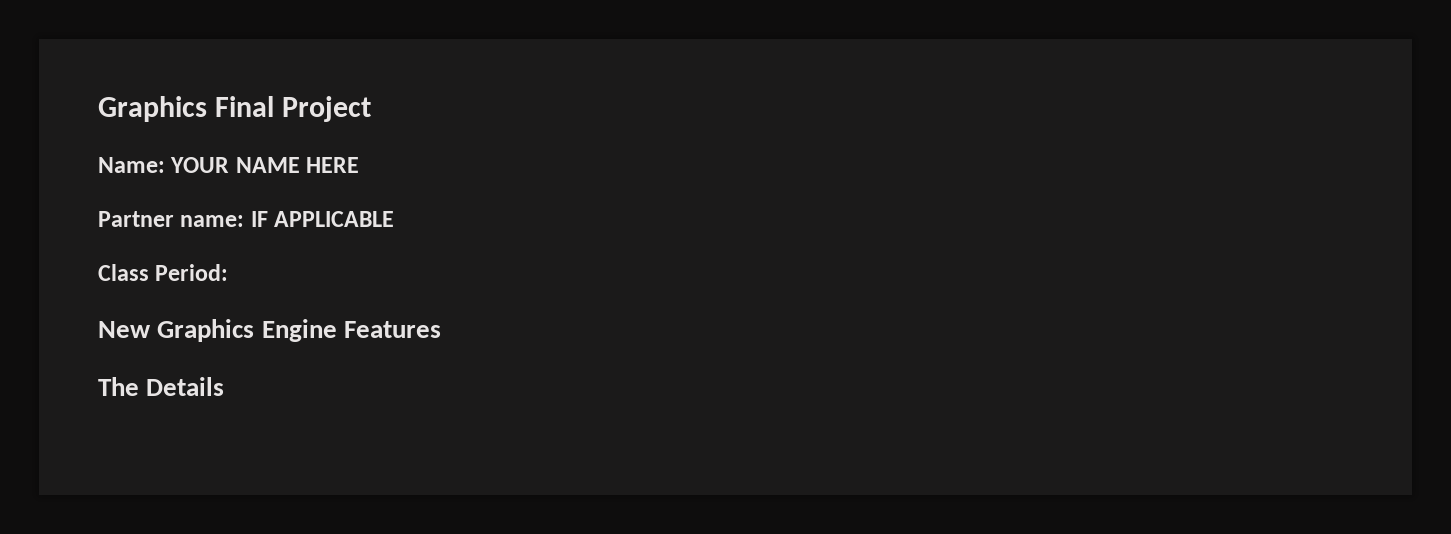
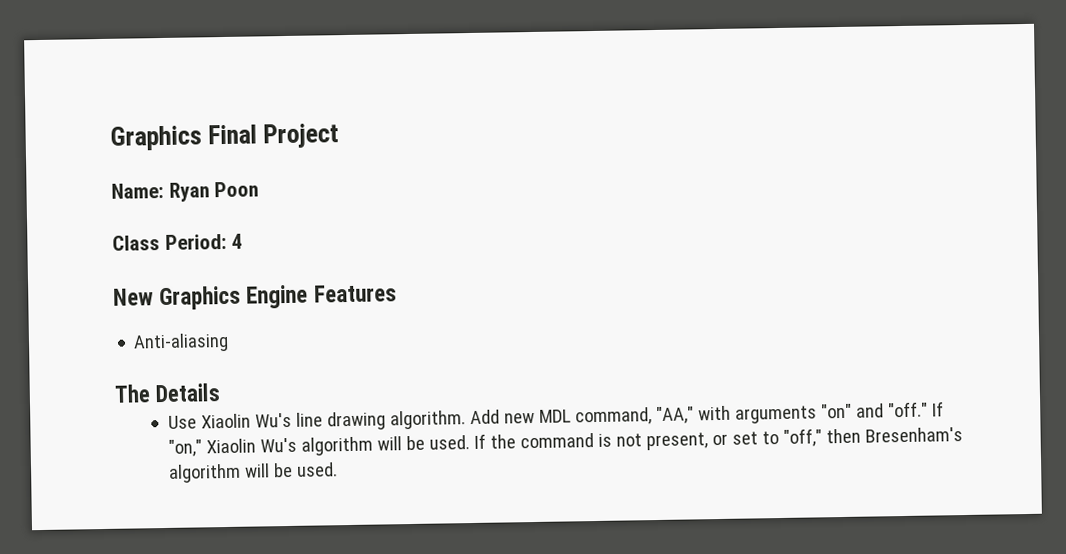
[170,157,360,173] [98,211,395,227] YOUR NAME HERE // Partner name: IF APPLICABLE -> [168,181,260,202] Ryan Poon
(229, 272) none -> [231,233,243,249] 4
(441, 329) none -> [133,332,230,353] // Anti-aliasing
(225, 386) none -> [168,401,944,431] [168,427,963,457] [169,462,339,483] // Use Xiaolin Wu's line drawing algorithm. Add new MDL command, "AA," with arguments "on" and "off." If "on," Xiaolin Wu's algorithm will be used. If the command is not present, or set to "off," then Bresenham's algorithm will be used.

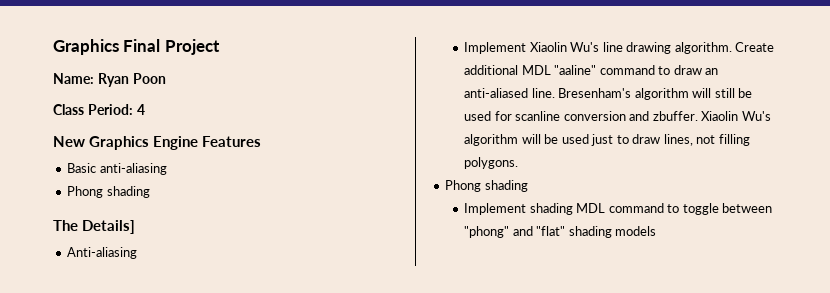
[133,332,230,353] [114,383,221,403] [168,415,198,429] Anti-aliasing // The Details // Use -> [67,163,167,175] [67,186,150,198] [53,220,136,234] [67,247,138,259] [464,42,527,54] Basic anti-aliasing // Phong shading // The Details] // Anti-aliasing // Implement
[470,401,944,426] [168,439,203,457] Add new MDL command, "AA," with arguments "on" and "off." If "on," -> [735,42,775,52] [464,65,719,75] [464,88,753,100] [464,111,698,121] Create additional MDL "aaline" command to draw an anti-aliased line. Bresenham's algorithm will still be used for scanline conversion and zbuffer.
[429,427,963,451] [169,462,339,483] used. If the command is not present, or set to "off," then Bresenham's algorithm will be used. -> [561,134,750,146] [464,157,519,169] [445,180,528,192] [464,203,773,215] [464,226,657,238] used just to draw lines, not filling polygons. // Phong shading // Implement shading MDL command to toggle between "phong" and "flat" shading models

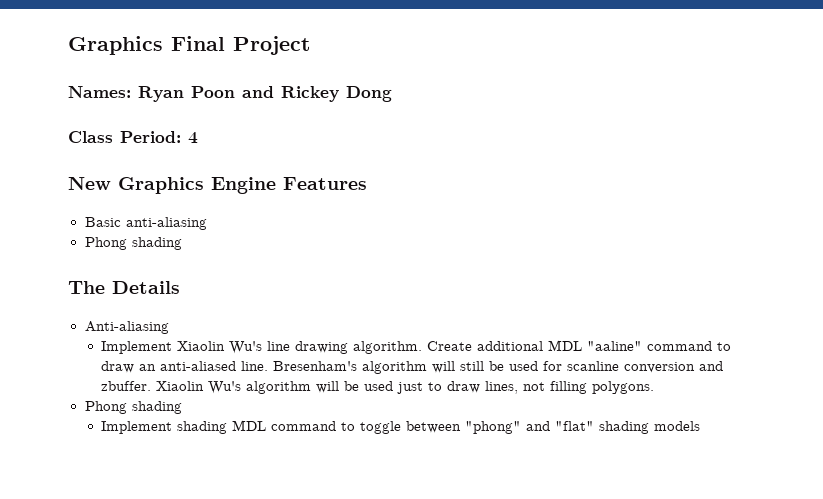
[53,73,94,84] Name: -> [68,86,131,98] Names:
(166, 78) none -> [242,86,392,102] and Rickey Dong
[82,220,136,234] Details] -> [112,281,180,294] Details

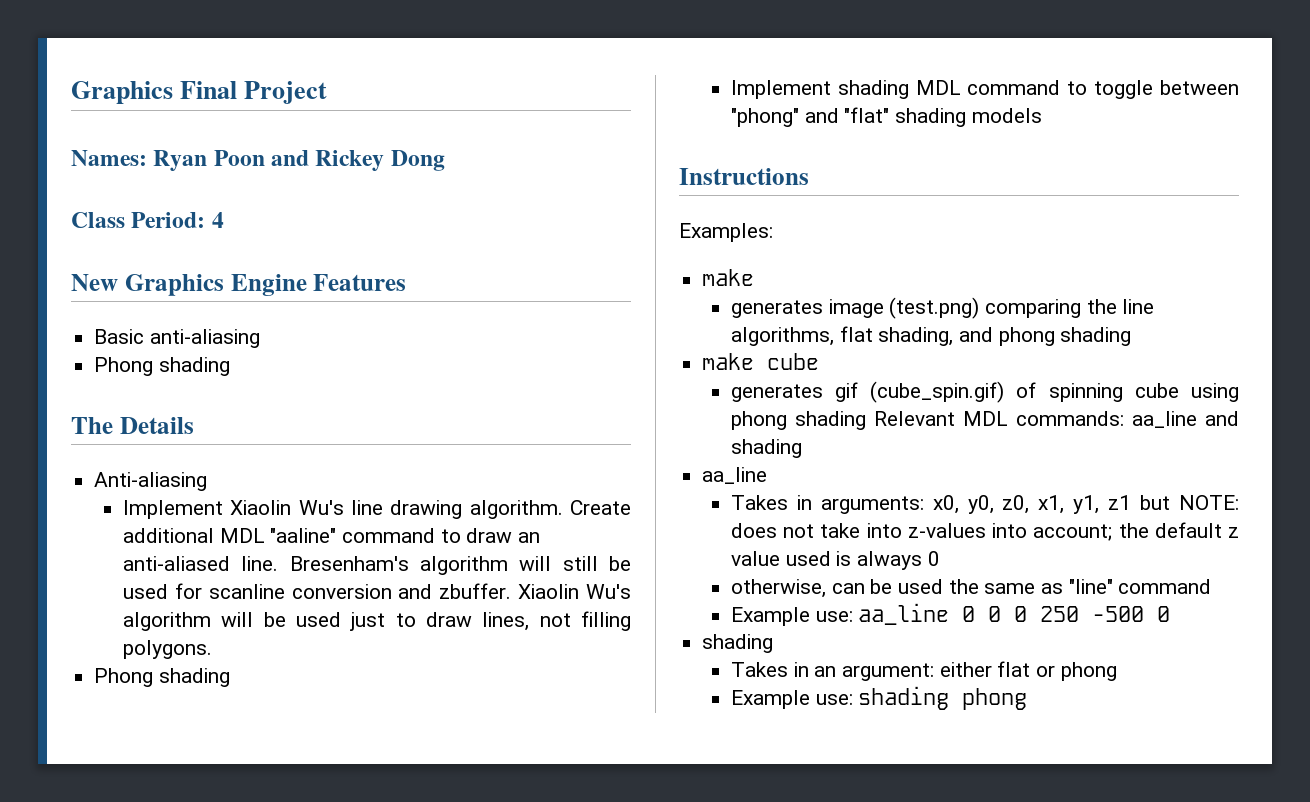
(701, 426) none -> [679,168,809,185] [679,223,773,242] [702,269,755,286] [730,297,1155,319] [730,326,1132,346] [702,353,820,370] [730,381,1239,403] [730,411,1239,430] [730,439,802,458] [702,467,768,484] [730,495,1239,514] [730,522,1239,541] [730,551,940,570] [730,579,1212,598] [730,603,1171,626] [702,634,774,653] [730,661,1117,681] [730,686,1028,710] // Instructions // Examples: // make // generates image (test.png) comparing the line algorithms, flat shading, and phong shading // make cube // generates gif (cube_spin.gif) of spinning cube using phong shading Relevant MDL commands: aa_line and shading // aa_line // Takes in arguments: x0, y0, z0, x1, y1, z1 but NOTE: does not take into z-values into account; the default z value used is always 0 // otherwise, can be used the same as "line" command // Example use: aa_line 0 0 0 250 -500 0 // shading // Takes in an argument: either flat or phong // Example use: shading phong

